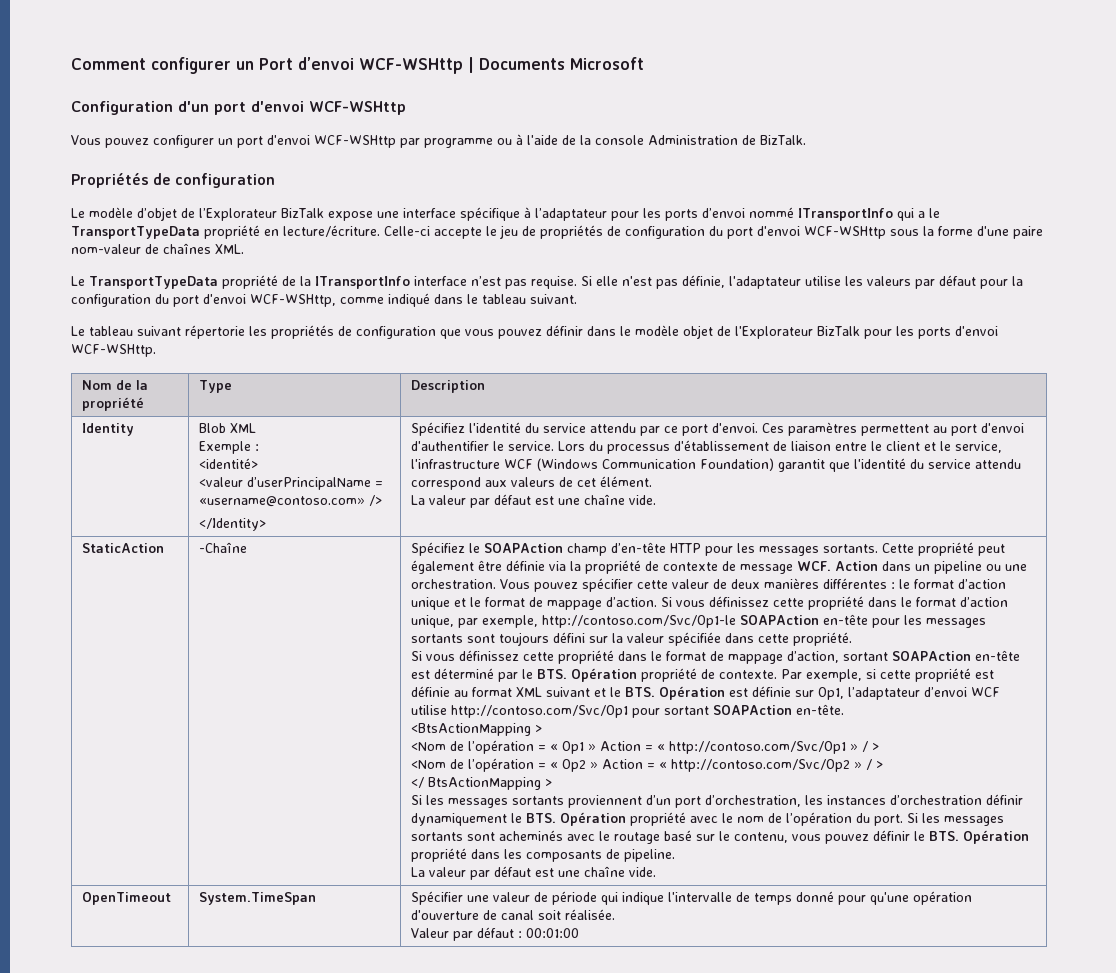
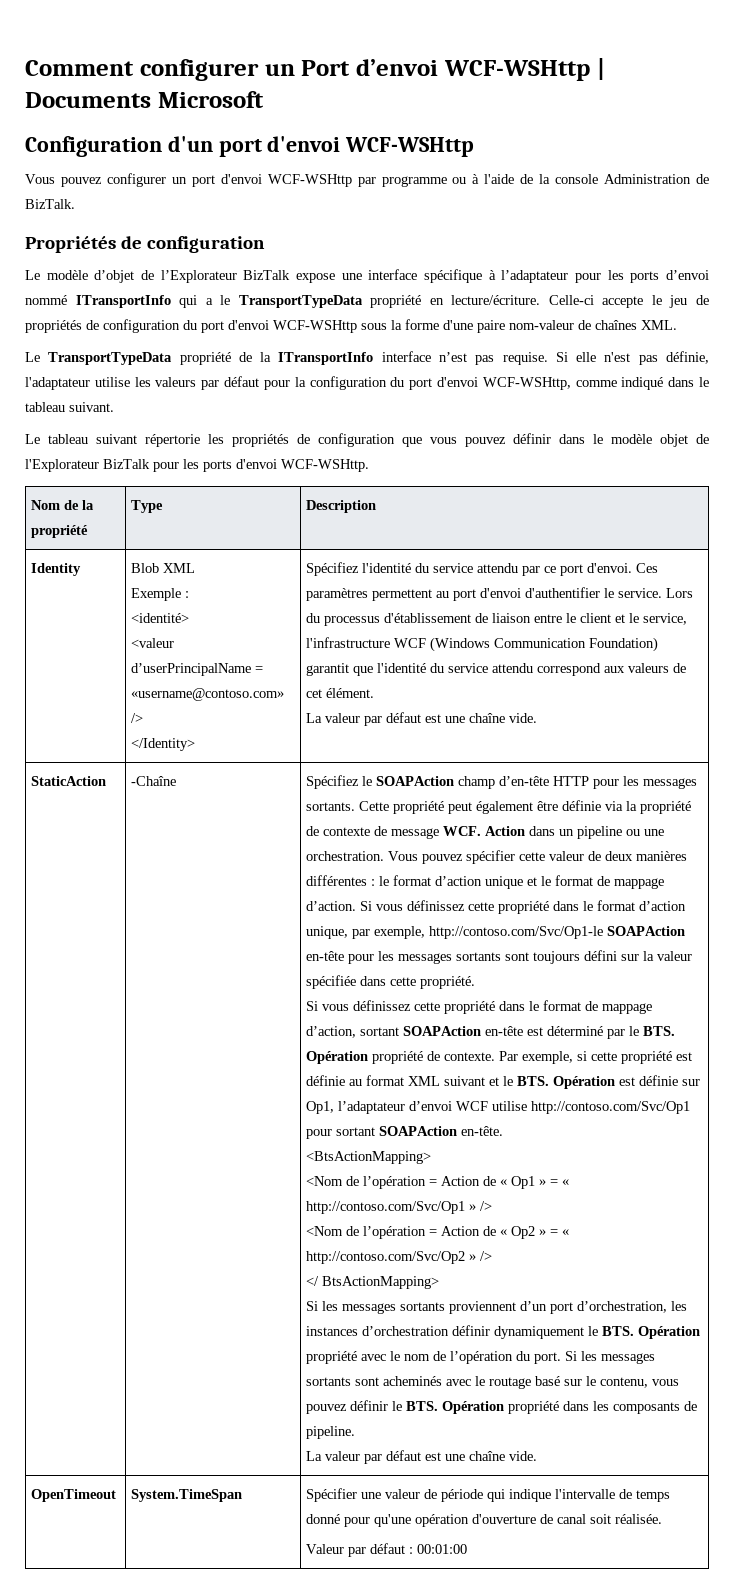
[411,723,543,736] [411,740,547,754] <BtsActionMapping > // <Nom de l’opération = -> [306,1151,432,1164] [306,1176,497,1189] <BtsActionMapping> // <Nom de l’opération = Action de
[600,741,642,751] Action -> (547, 1182) none
[862,741,880,752] [411,758,547,772] / > // <Nom de l’opération = -> [480,1201,493,1211] [306,1226,497,1239] /> // <Nom de l’opération = Action de
[602,759,644,769] Action -> (547, 1232) none
[866,759,884,770] / > -> [480,1251,493,1261] />
[428,777,553,790] BtsActionMapping > -> [322,1276,440,1289] BtsActionMapping>

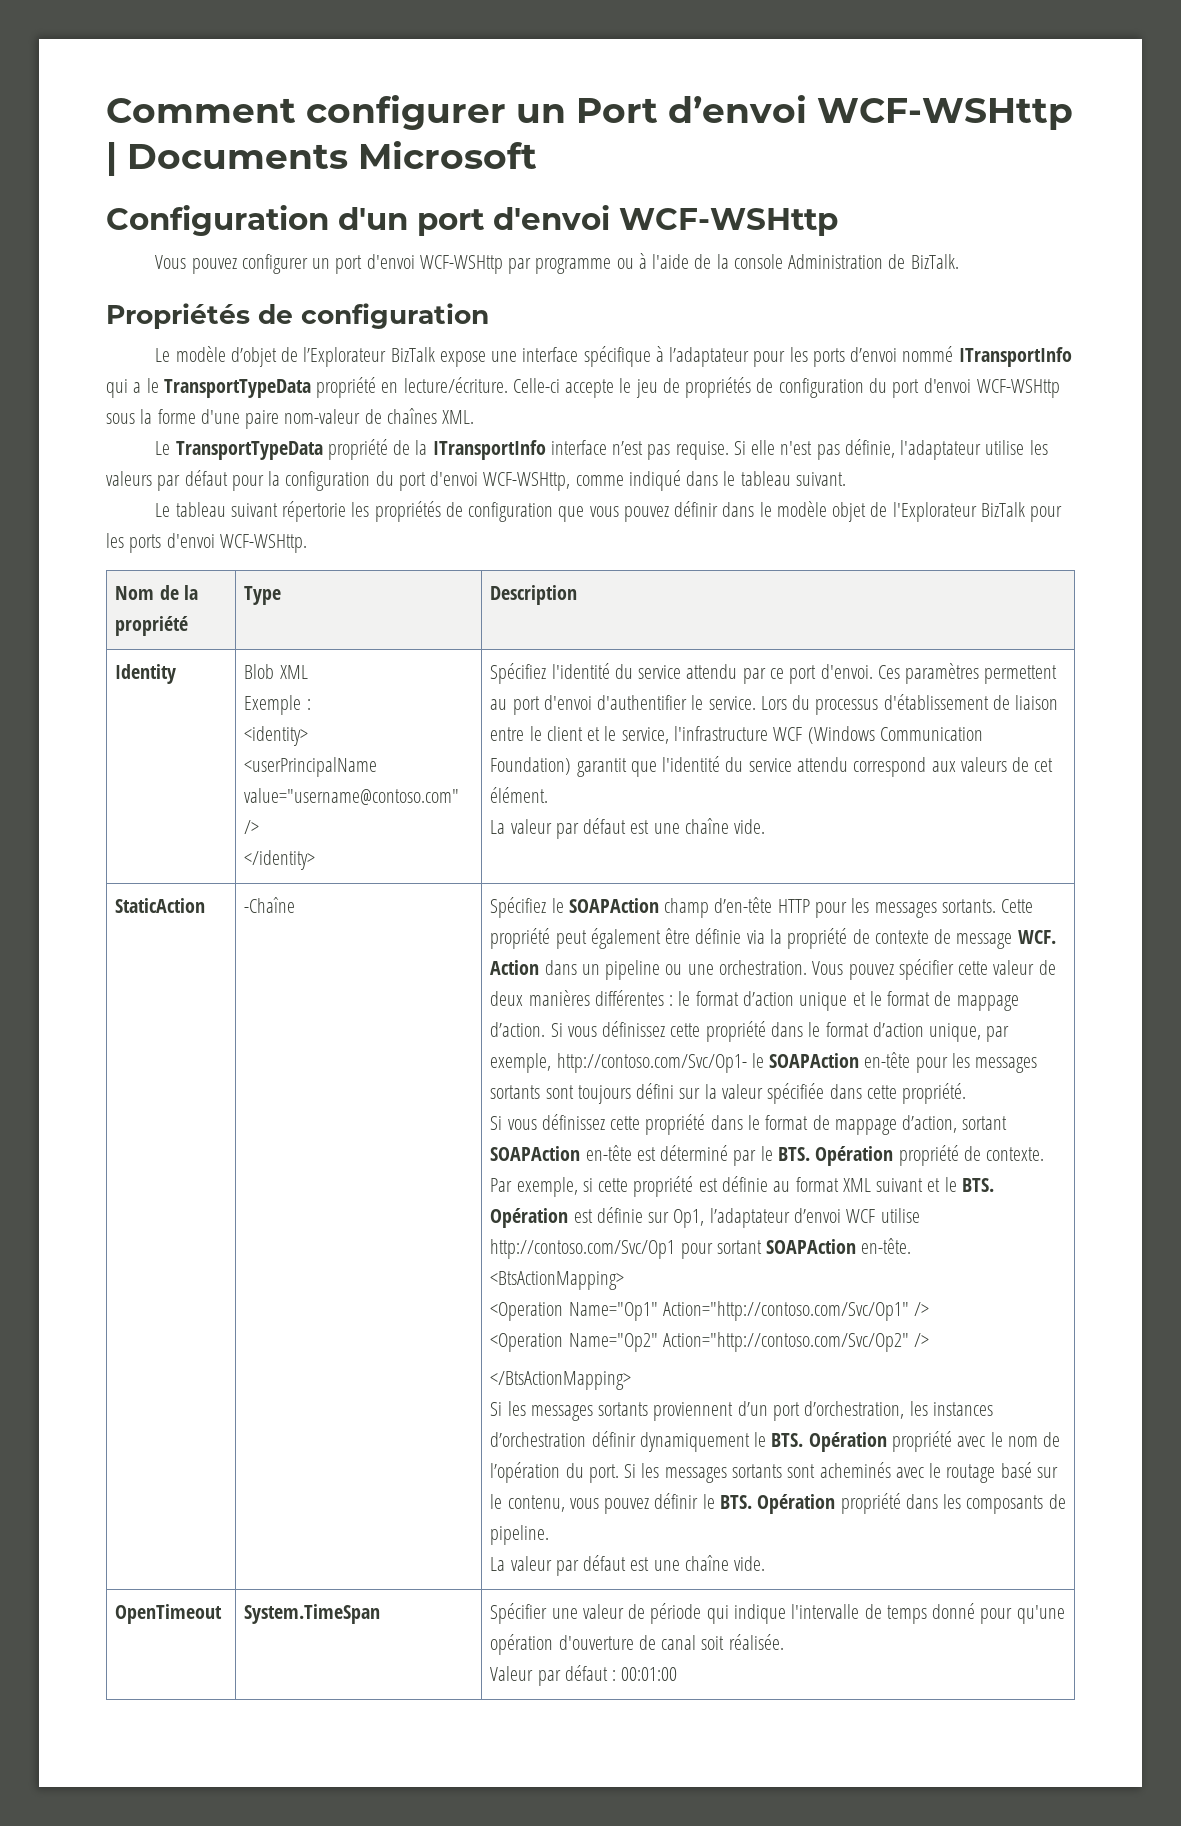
[131,613,190,623] [131,638,175,648] [131,663,264,676] [131,688,285,701] [131,713,144,723] [131,738,196,751] <identité> // <valeur d’userPrincipalName = «username@contoso.com» /> // </Identity> -> [244,726,309,746] [244,757,378,777] [244,788,460,805] [244,820,260,834] [244,850,316,870] <identity> // <userPrincipalName value="username@contoso.com" /> // </identity>
[429,926,604,939] http://contoso.com/Svc/Op1-le -> [556,1053,764,1073] http://contoso.com/Svc/Op1- le
[306,1176,570,1189] [306,1201,493,1214] [306,1226,570,1239] [306,1251,493,1264] [306,1276,440,1289] <Nom de l’opération = Action de « Op1 » = « http://contoso.com/Svc/Op1 » /> // <Nom de l’opération = Action de « Op2 » = « http://contoso.com/Svc/Op2 » /> // </ BtsActionMapping> -> [490,1301,930,1321] [490,1332,930,1352] [490,1371,632,1390] <Operation Name="Op1" Action="http://contoso.com/Svc/Op1" /> // <Operation Name="Op2" Action="http://contoso.com/Svc/Op2" /> // </BtsActionMapping>

